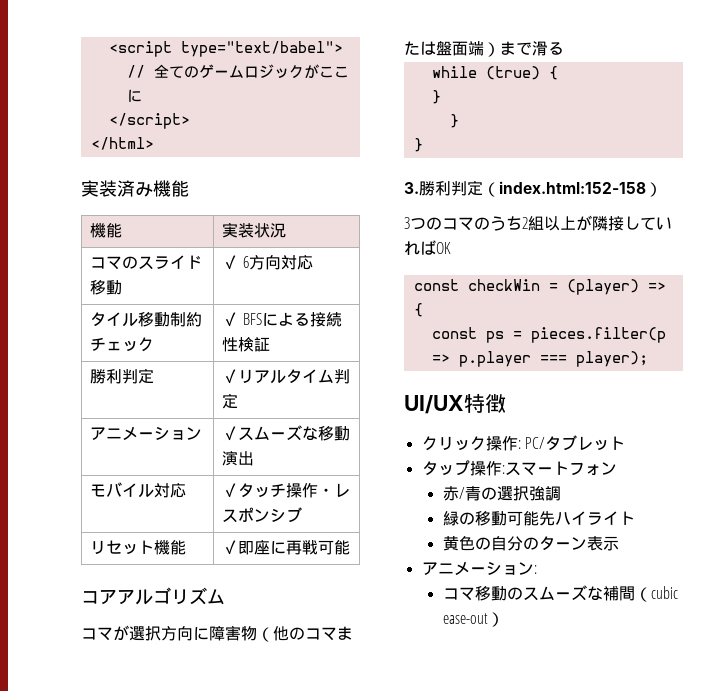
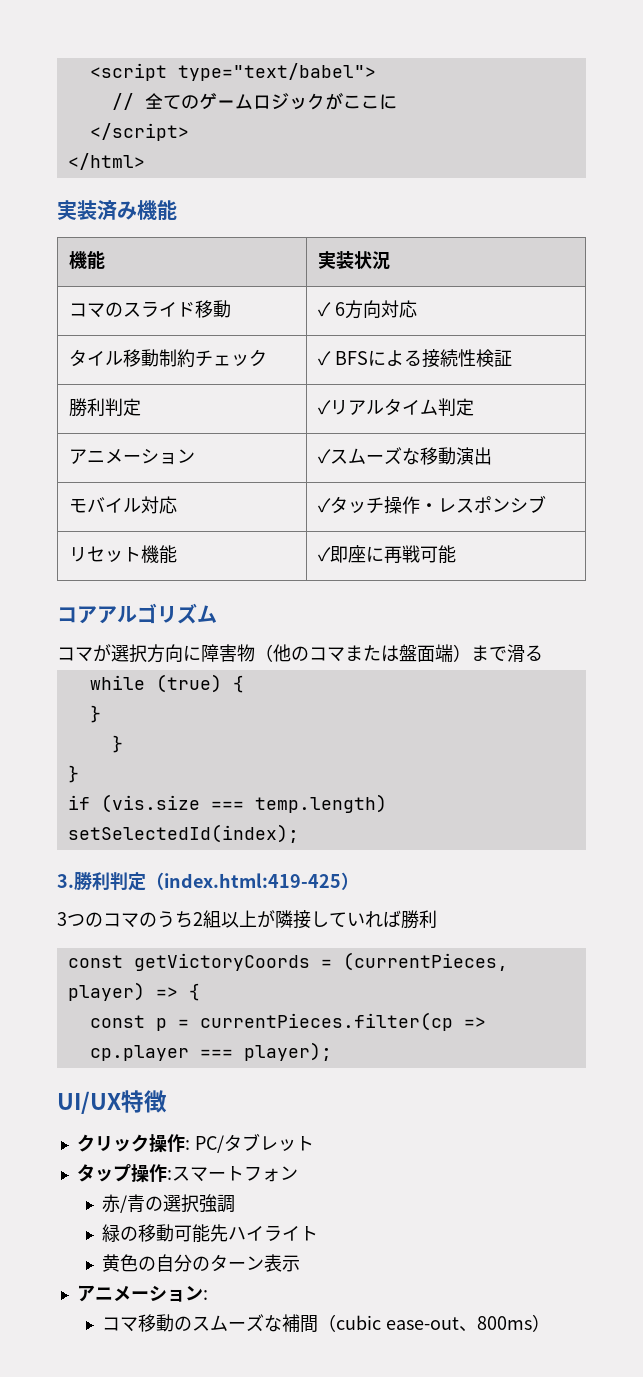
(423, 145) none -> [67,794,387,813] [67,824,299,843] // if (vis.size === temp.length) setSelectedId(index);
[499,181,646,194] index.html:152-158 -> [164,873,341,888] index.html:419-425
[436,242,451,254] [413,279,639,295] OK // const checkWin = (player) -> [401,910,437,929] [67,952,508,971] [67,982,145,1001] 勝利 // const getVictoryCoords = (currentPieces, player)
[485,327,666,343] [431,351,531,367] ps = pieces.filter(p => p.player -> [155,1012,486,1031] [89,1045,189,1061] p = currentPieces.filter(cp => cp.player
(488, 618) none -> [458,1316,532,1332] 、800ms

